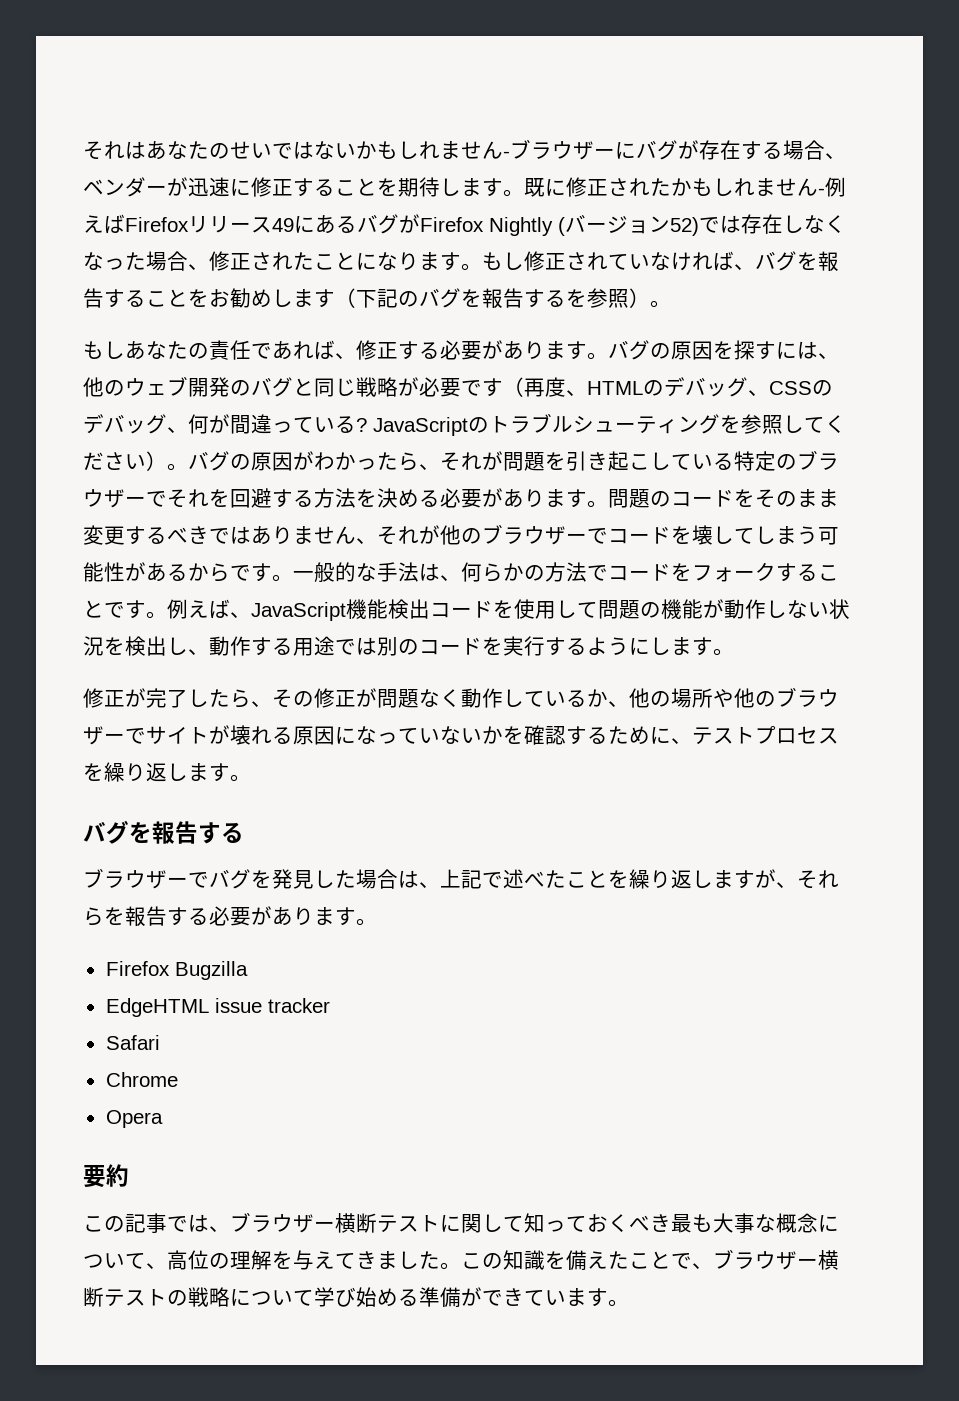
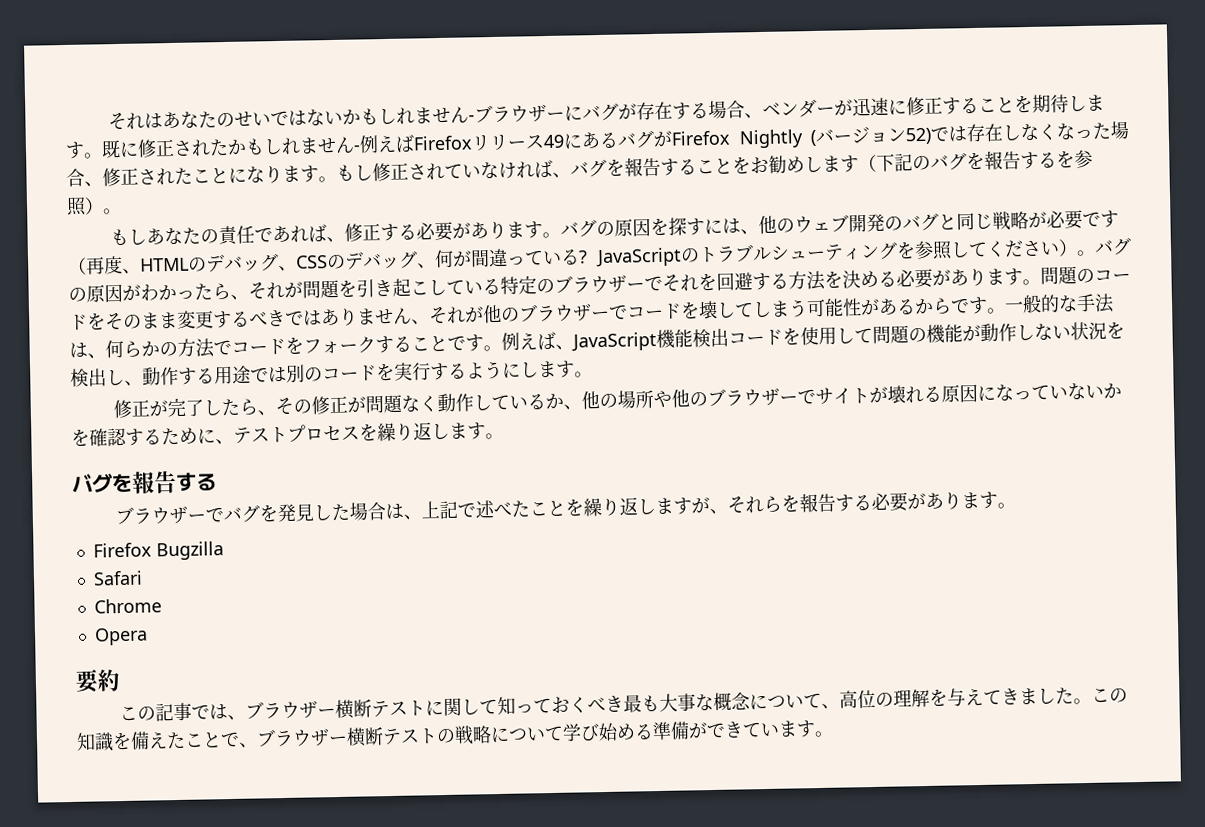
[105,998,330,1017] // EdgeHTML issue tracker -> (224, 551) none

